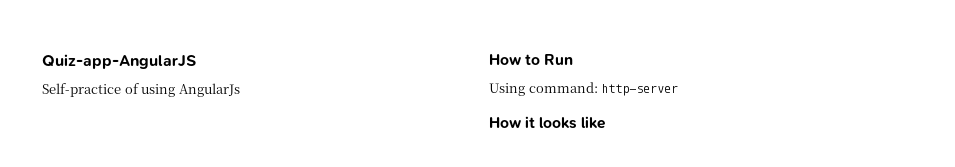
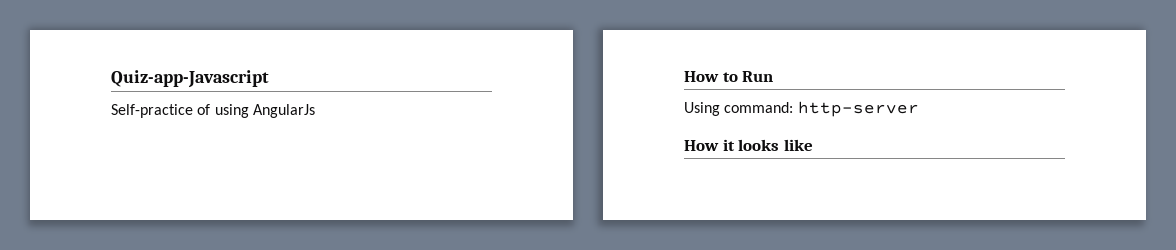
[42,54,196,69] Quiz-app-AngularJS -> [111,70,269,88] Quiz-app-Javascript

